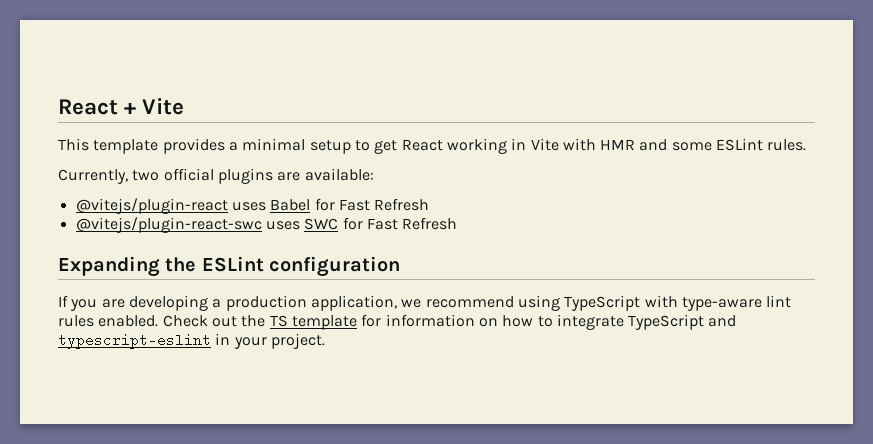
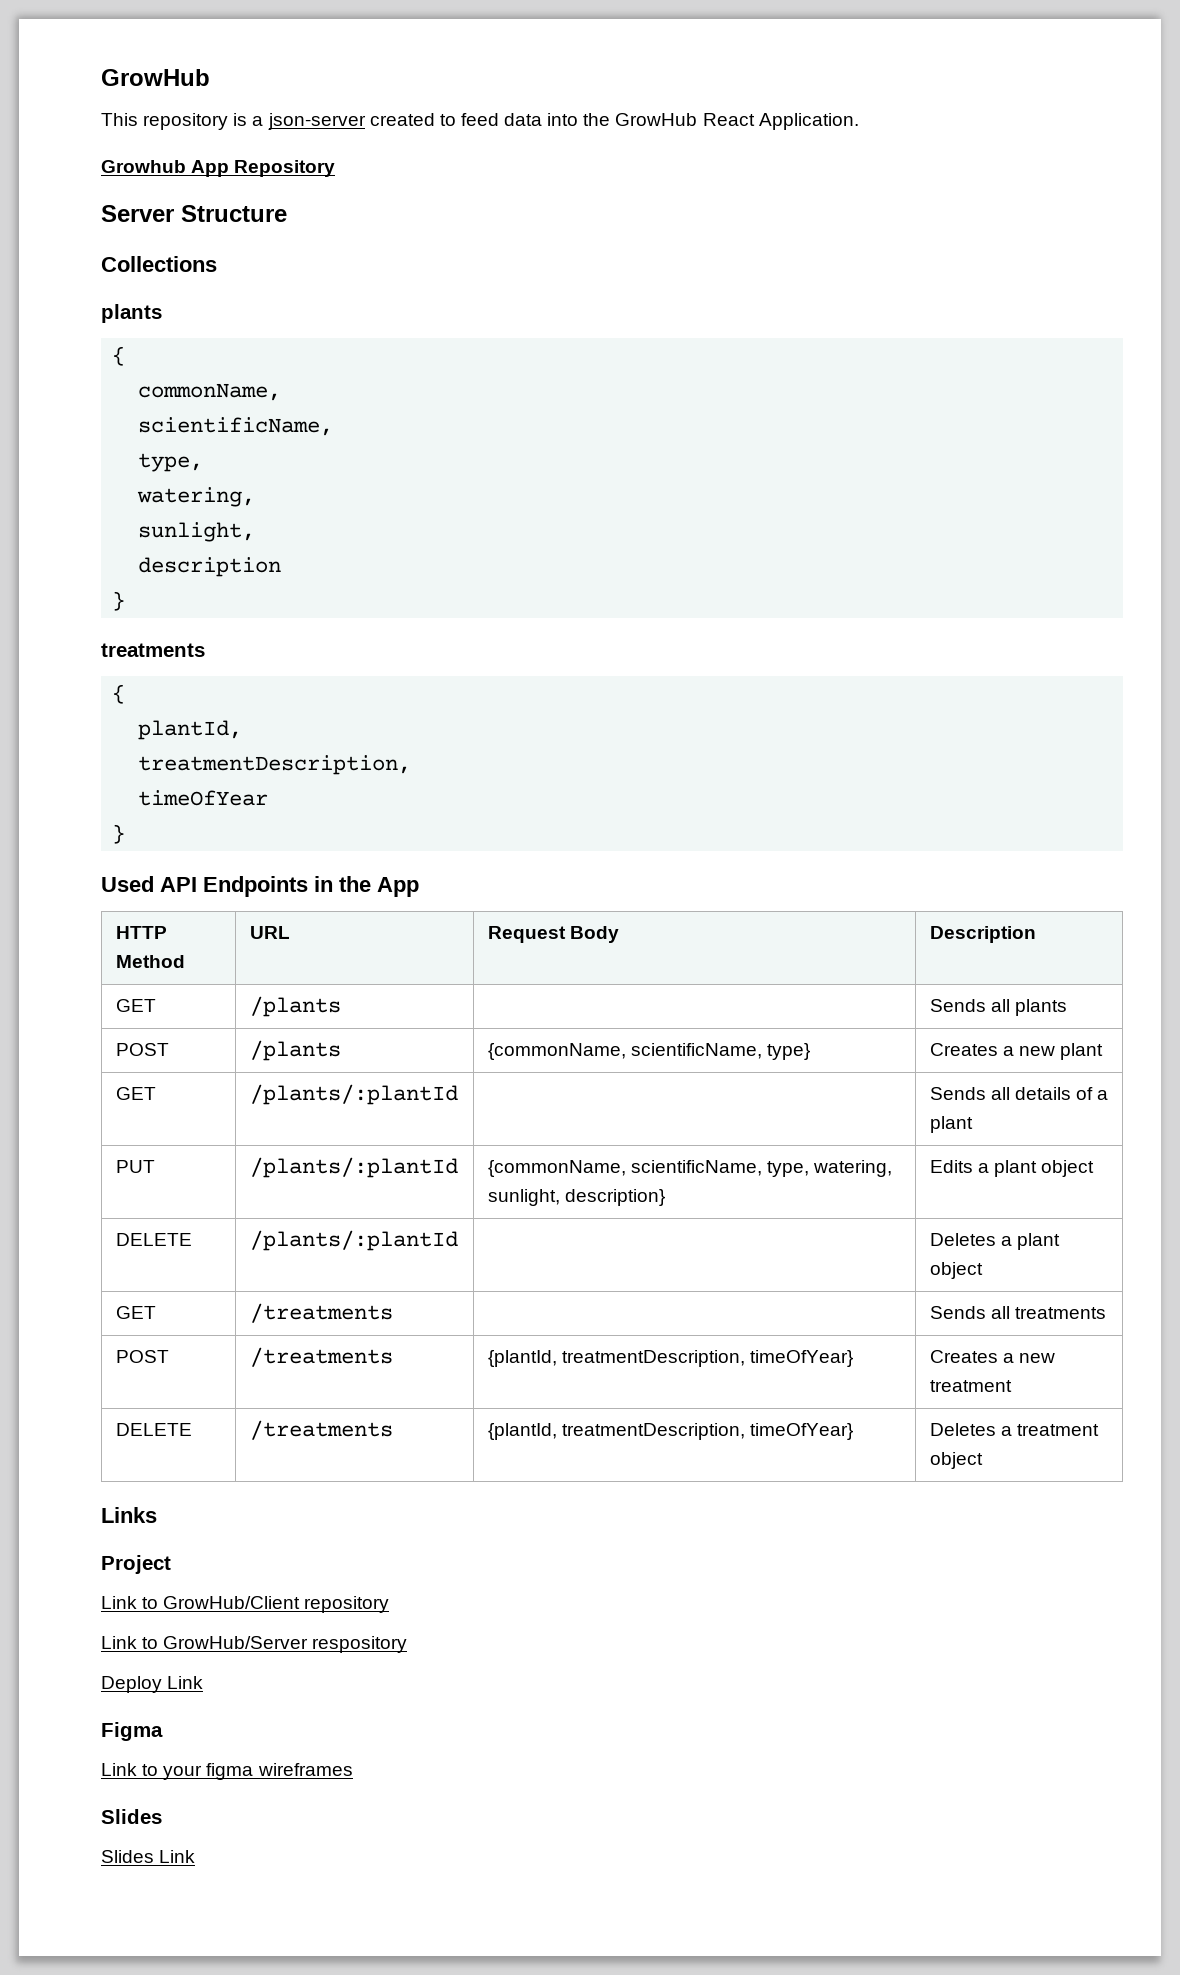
[58,98,185,115] [58,138,807,154] [58,168,374,184] [75,198,430,214] [75,217,458,233] [58,256,401,277] [58,295,792,311] [58,314,737,330] [58,333,325,349] React + Vite // This template provides a minimal setup to get React working in Vite with HMR and some ESLint rules. // Currently, two official plugins are available: // @vitejs/plugin-react uses Babel for Fast Refresh // @vitejs/plugin-react-swc uses SWC for Fast Refresh // Expanding the ESLint configuration // If you are developing a production application, we recommend using TypeScript with type-aware lint rules enabled. Check out the TS template for information on how to integrate TypeScript and typescript-eslint in your project. -> [101,69,210,86] [101,113,859,130] [101,160,336,177] [101,205,287,222] [101,256,217,272] [101,304,162,323] [112,346,126,366] [138,383,282,401] [138,417,334,436] [138,453,204,472] [137,487,256,507] [138,522,256,542] [138,557,282,577] [112,591,126,611] [101,643,205,657] [112,684,126,704] [138,720,243,740] [138,755,412,775] [138,790,269,806] [112,824,126,844] [101,876,419,897] [115,926,167,939] [115,955,185,968] [249,926,290,939] [487,926,619,943] [929,926,1036,943] [115,999,156,1012] [249,996,341,1017] [929,999,1067,1016] [115,1043,169,1056] [249,1040,341,1061] [487,1043,810,1060] [929,1043,1104,1060] [115,1087,156,1100] [249,1084,458,1105] [929,1087,1109,1100] [929,1116,973,1133] [115,1160,155,1173] [249,1157,458,1178] [487,1160,893,1177] [487,1189,665,1206] [929,1160,1095,1177] [115,1233,192,1246] [249,1230,458,1251] [929,1233,1060,1250] [929,1262,983,1279] [115,1306,156,1319] [249,1303,393,1323] [929,1306,1106,1319] [115,1350,169,1363] [249,1347,393,1367] [487,1350,853,1367] [929,1350,1055,1363] [929,1380,1012,1392] [115,1423,192,1436] [249,1420,393,1440] [487,1423,853,1440] [929,1423,1099,1436] [929,1452,983,1469] [101,1507,157,1523] [101,1555,171,1574] [101,1596,390,1613] [101,1636,408,1653] [101,1676,204,1693] [101,1722,163,1741] [101,1763,353,1780] [101,1809,162,1824] [101,1850,196,1863] GrowHub // This repository is a json-server created to feed data into the GrowHub React Application. // Growhub App Repository // Server Structure // Collections // plants // { // commonName, // scientificName, // type, // watering, // sunlight, // description // } // treatments // { // plantId, // treatmentDescription, // timeOfYear // } // Used API Endpoints in the App // HTTP Method | URL | Request Body | Description // GET | /plants | | Sends all plants // POST | /plants | {commonName, scientificName, type} | Creates a new plant // GET | /plants/:plantId | | Sends all details of a plant // PUT | /plants/:plantId | {commonName, scientificName, type, watering, sunlight, description} | Edits a plant object // DELETE | /plants/:plantId | | Deletes a plant object // GET | /treatments | | Sends all treatments // POST | /treatments | {plantId, treatmentDescription, timeOfYear} | Creates a new treatment // DELETE | /treatments | {plantId, treatmentDescription, timeOfYear} | Deletes a treatment object // Links // Project // Link to GrowHub/Client repository // Link to GrowHub/Server respository // Deploy Link // Figma // Link to your figma wireframes // Slides // Slides Link

